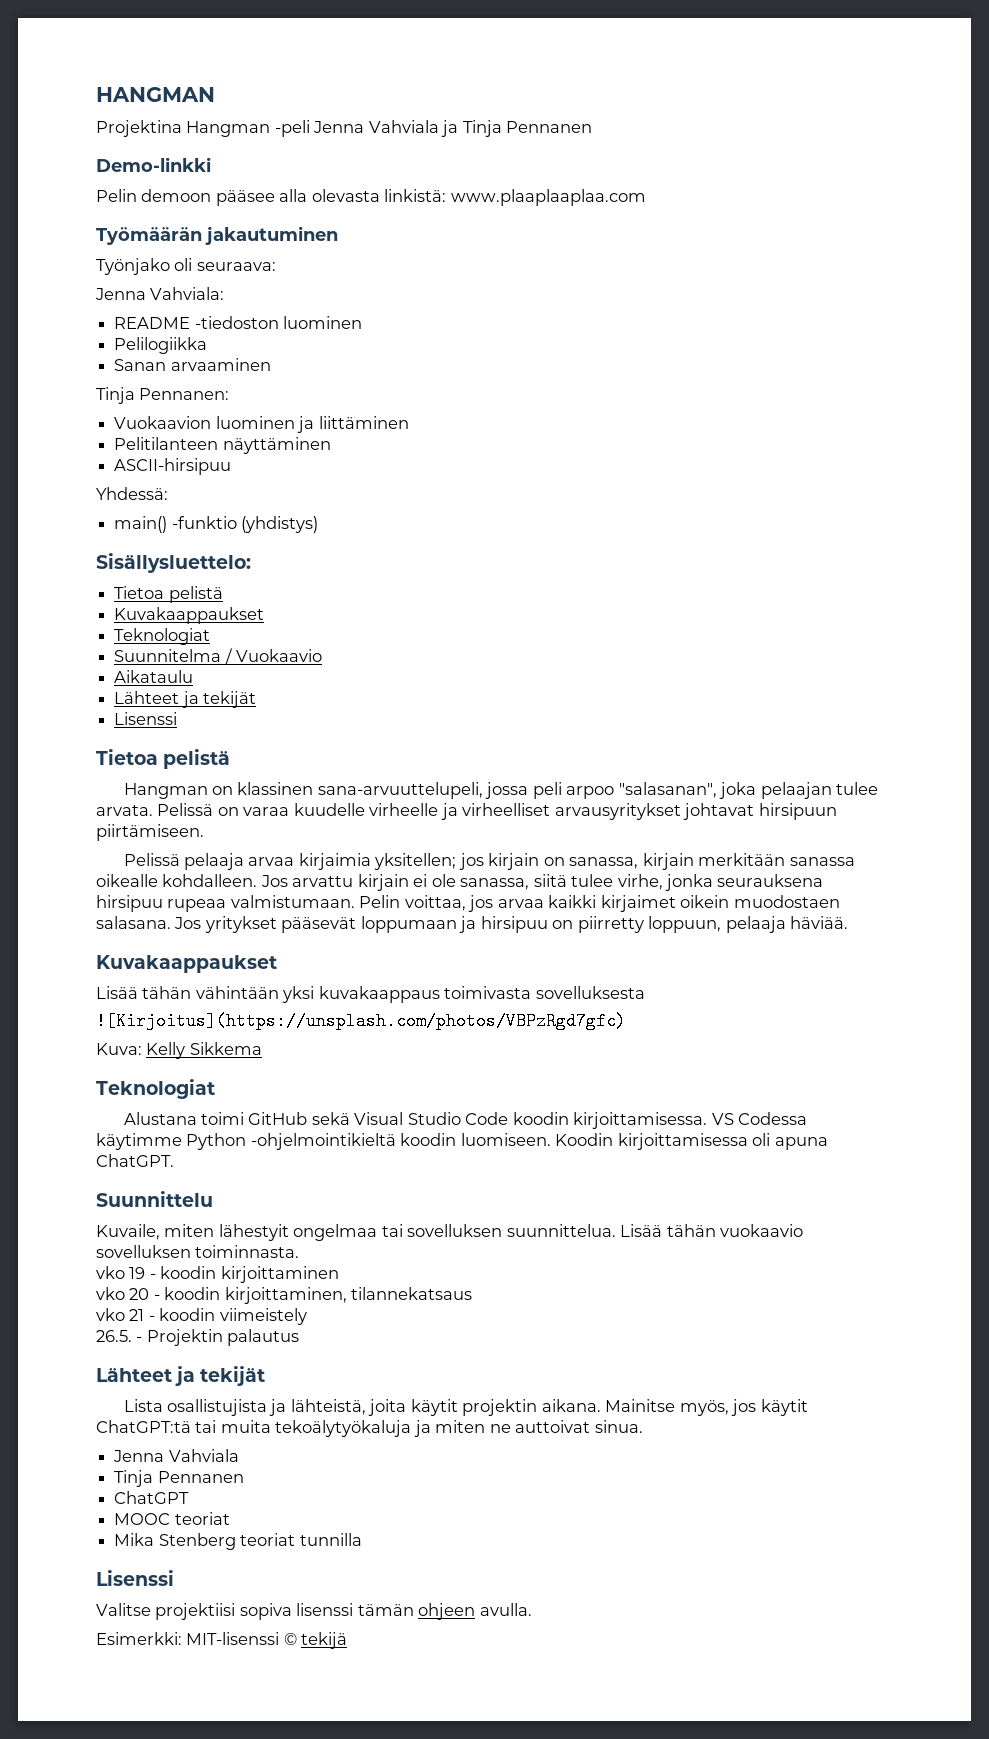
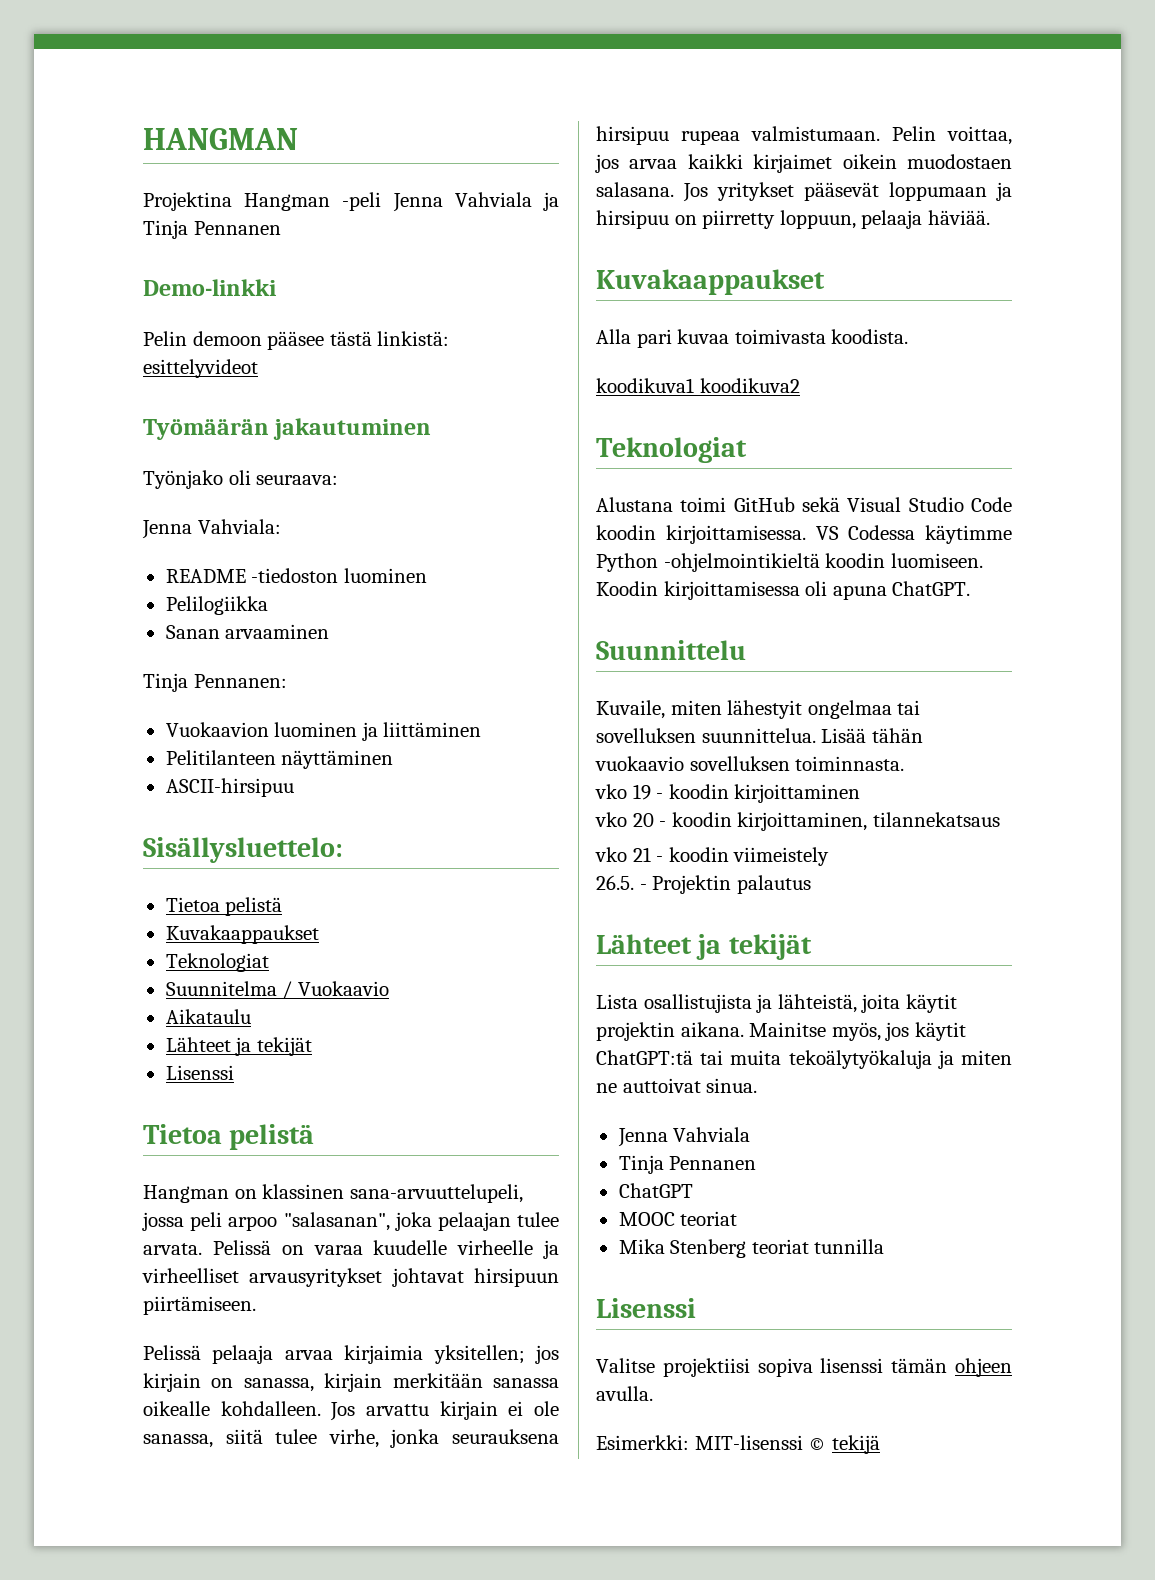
[279,189,646,206] alla olevasta linkistä: www.plaaplaaplaa.com -> [329,331,450,346] [143,359,258,378] tästä linkistä: esittelyvideot
[96,487,168,500] [114,516,319,533] // Yhdessä: // main() -funktio (yhdistys) -> (294, 787) none
[96,986,645,1003] [96,1012,626,1030] [96,1042,262,1059] Lisää tähän vähintään yksi kuvakaappaus toimivasta sovelluksesta // ![Kirjoitus](https://unsplash.com/photos/VBPzRgd7gfc) // Kuva: Kelly Sikkema -> [596,329,909,348] [596,378,800,393] Alla pari kuvaa toimivasta koodista. // koodikuva1 koodikuva2

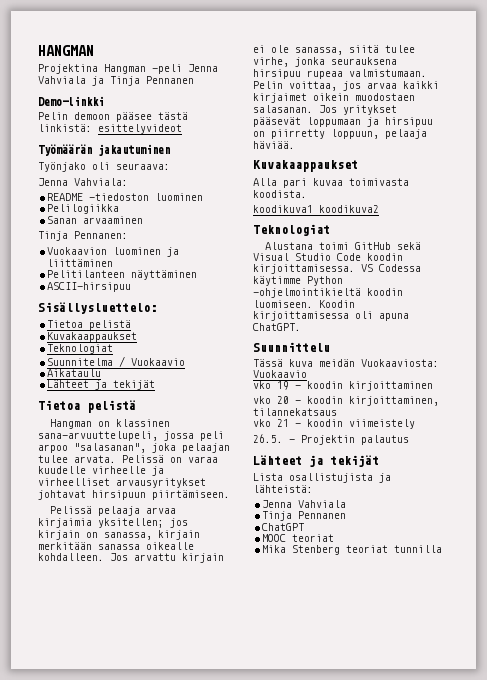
[165,1065,234,1080] // Lisenssi -> (156, 385) none
[596,182,674,197] salasana. -> [253,105,313,113] salasanan.
[596,700,921,719] [596,728,923,743] [595,756,905,771] Kuvaile, miten lähestyit ongelmaa tai sovelluksen suunnittelua. Lisää tähän vuokaavio sovelluksen toiminnasta. -> [253,359,439,367] [253,370,307,378] Tässä kuva meidän Vuokaaviosta: Vuokaavio
[777,994,957,1013] [596,1022,966,1041] [596,1050,1012,1069] [596,1078,758,1093] lähteistä, joita käytit projektin aikana. Mainitse myös, jos käytit ChatGPT:tä tai muita tekoälytyökaluja ja miten ne auttoivat sinua. -> [253,485,313,493] lähteistä:
[596,1298,696,1318] [596,1358,1012,1377] [596,1386,653,1401] [596,1435,880,1454] // Lisenssi // Valitse projektiisi sopiva lisenssi tämän ohjeen avulla. // Esimerkki: MIT-lisenssi © tekijä -> (443, 549) none

